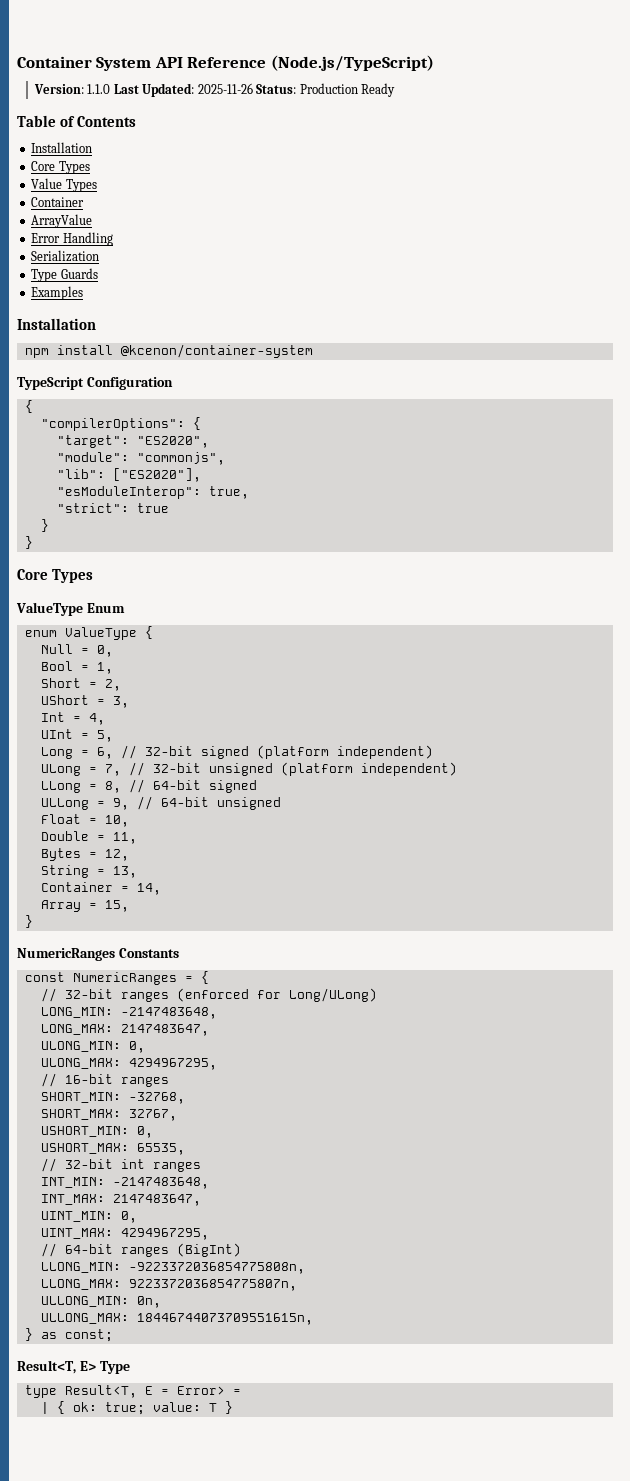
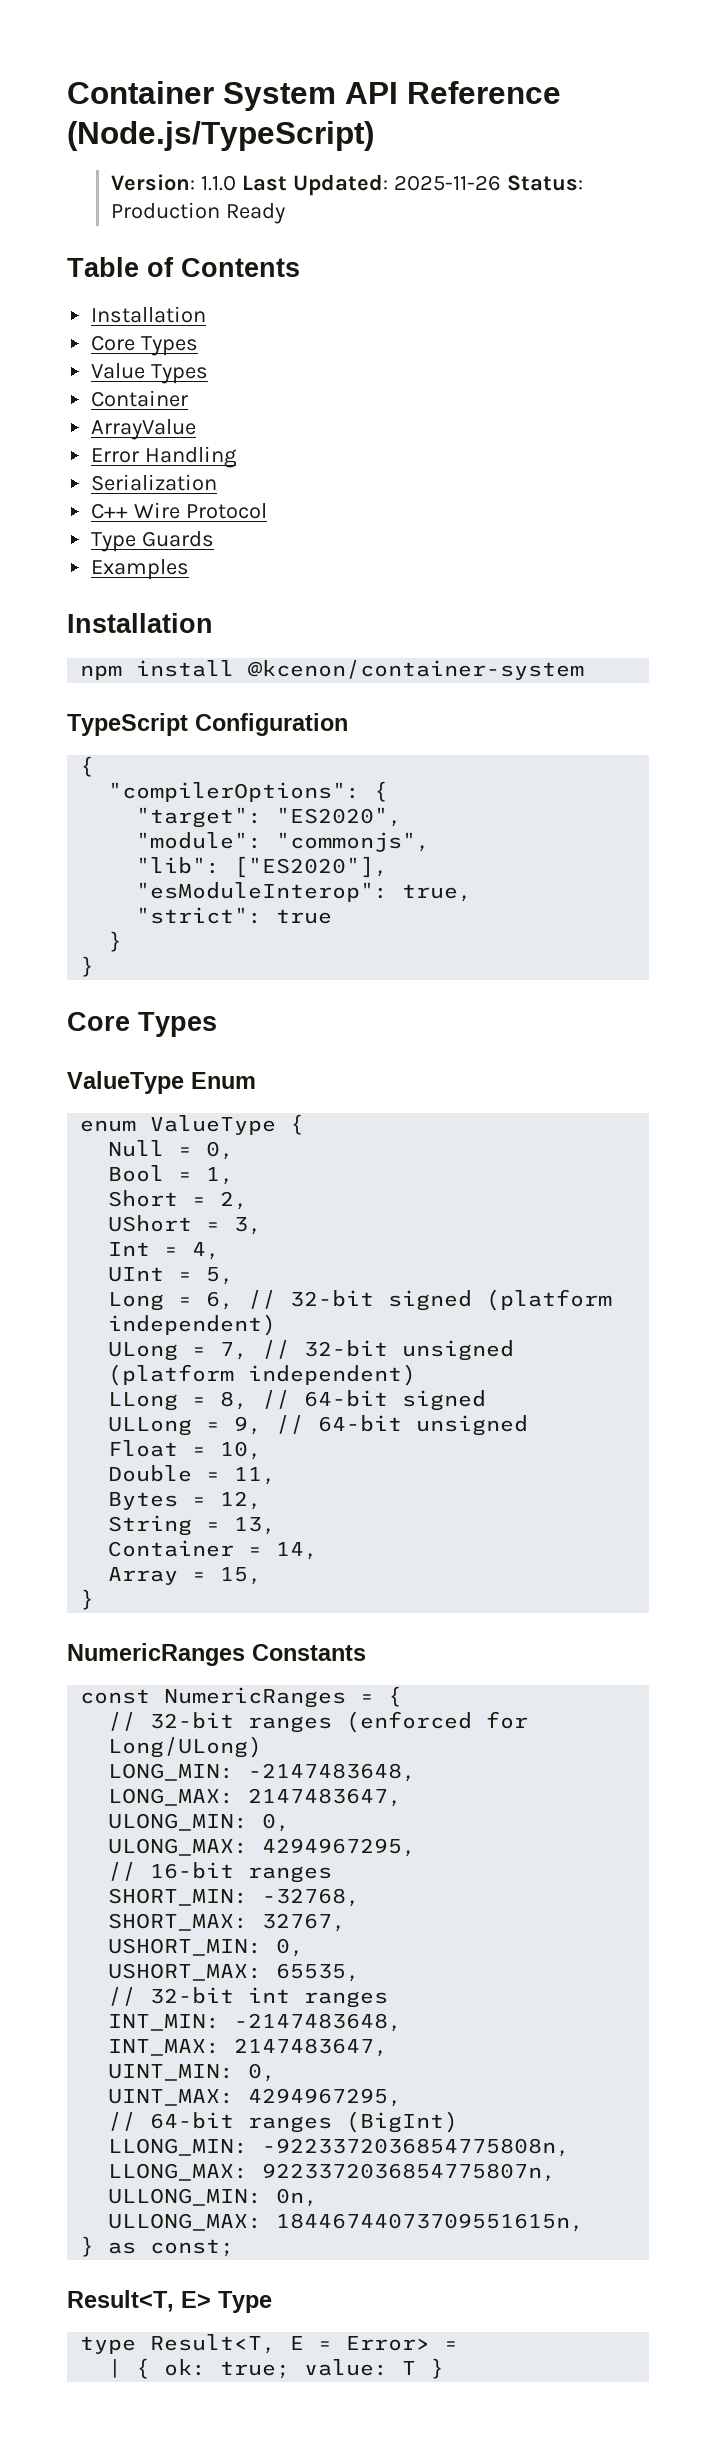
(100, 256) none -> [91,502,268,519] // C++ Wire Protocol

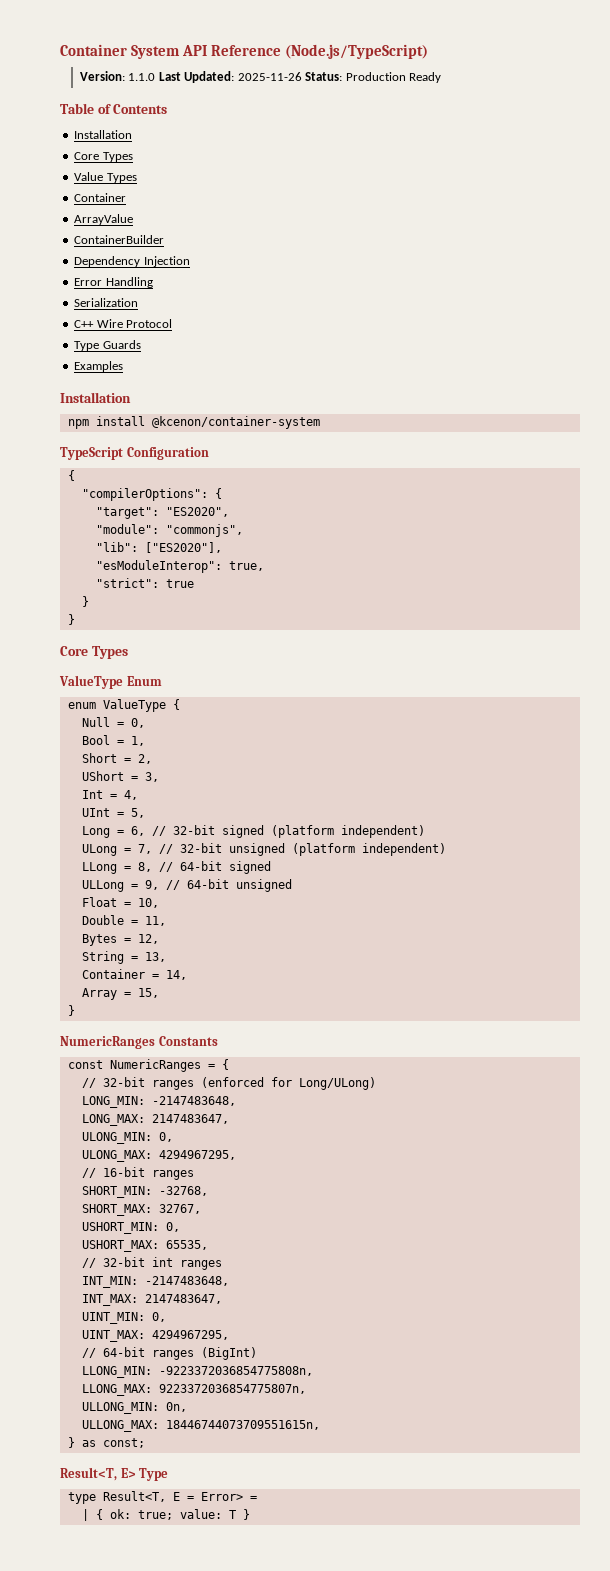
(197, 429) none -> [74,235,165,244] [74,256,190,267] // ContainerBuilder // Dependency Injection

